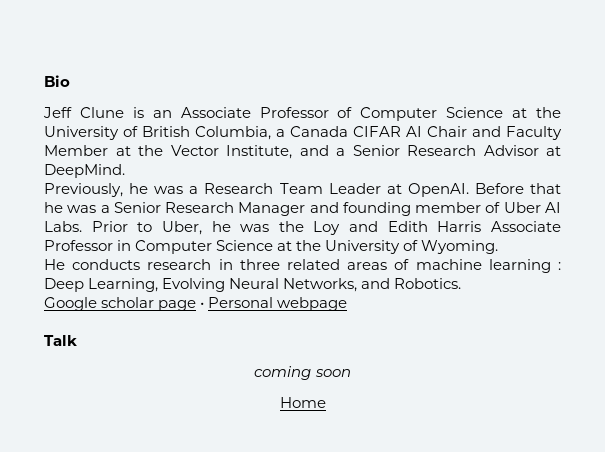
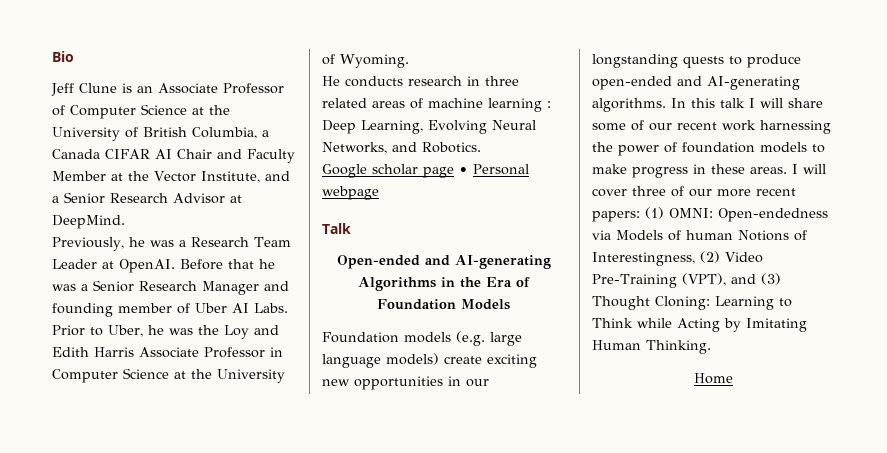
[254,366,351,380] coming soon -> [336,255,551,269] [358,277,530,291] [377,299,510,310] [322,331,522,346] [322,353,537,368] [322,376,489,390] [592,54,801,68] [592,76,800,90] [592,98,823,112] [592,120,831,134] [592,142,825,156] [592,164,826,178] [592,186,796,197] [592,207,828,222] [592,230,807,241] [592,251,763,266] [592,273,781,288] [592,296,792,310] [592,318,807,332] [592,340,711,354] Open-ended and AI-generating Algorithms in the Era of Foundation Models // Foundation models (e.g. large language models) create exciting new opportunities in our longstanding quests to produce open-ended and AI-generating algorithms. In this talk I will share some of our recent work harnessing the power of foundation models to make progress in these areas. I will cover three of our more recent papers: (1) OMNI: Open-endedness via Models of human Notions of Interestingness, (2) Video Pre-Training (VPT), and (3) Thought Cloning: Learning to Think while Acting by Imitating Human Thinking.

